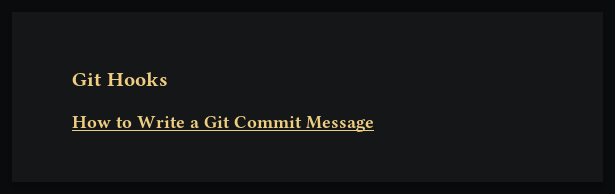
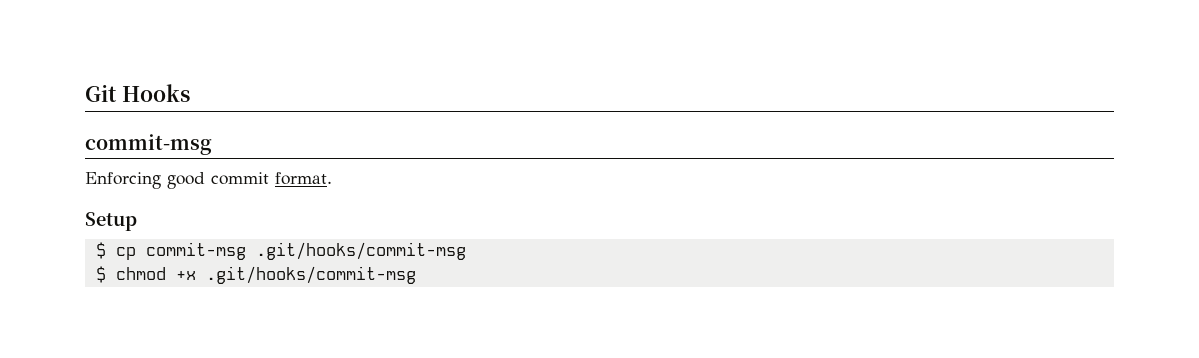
[72,116,374,132] How to Write a Git Commit Message -> [85,134,212,155] [85,172,332,189] [85,212,137,231] [95,242,466,260] [95,266,416,284] commit-msg // Enforcing good commit format. // Setup // $ cp commit-msg .git/hooks/commit-msg // $ chmod +x .git/hooks/commit-msg

